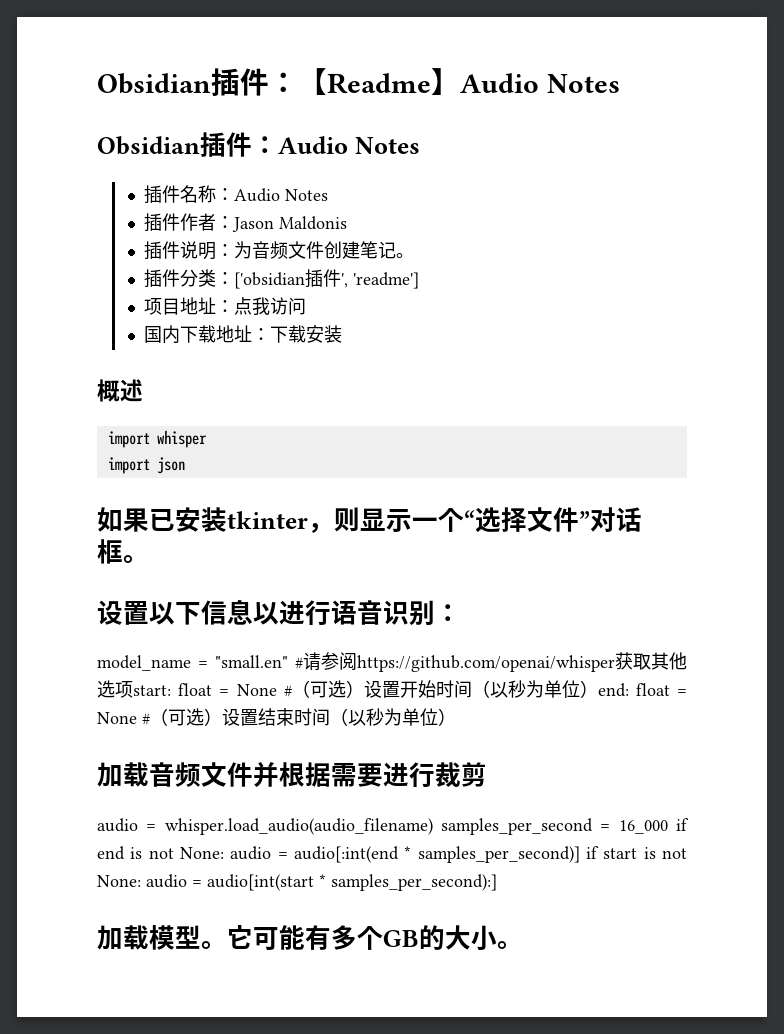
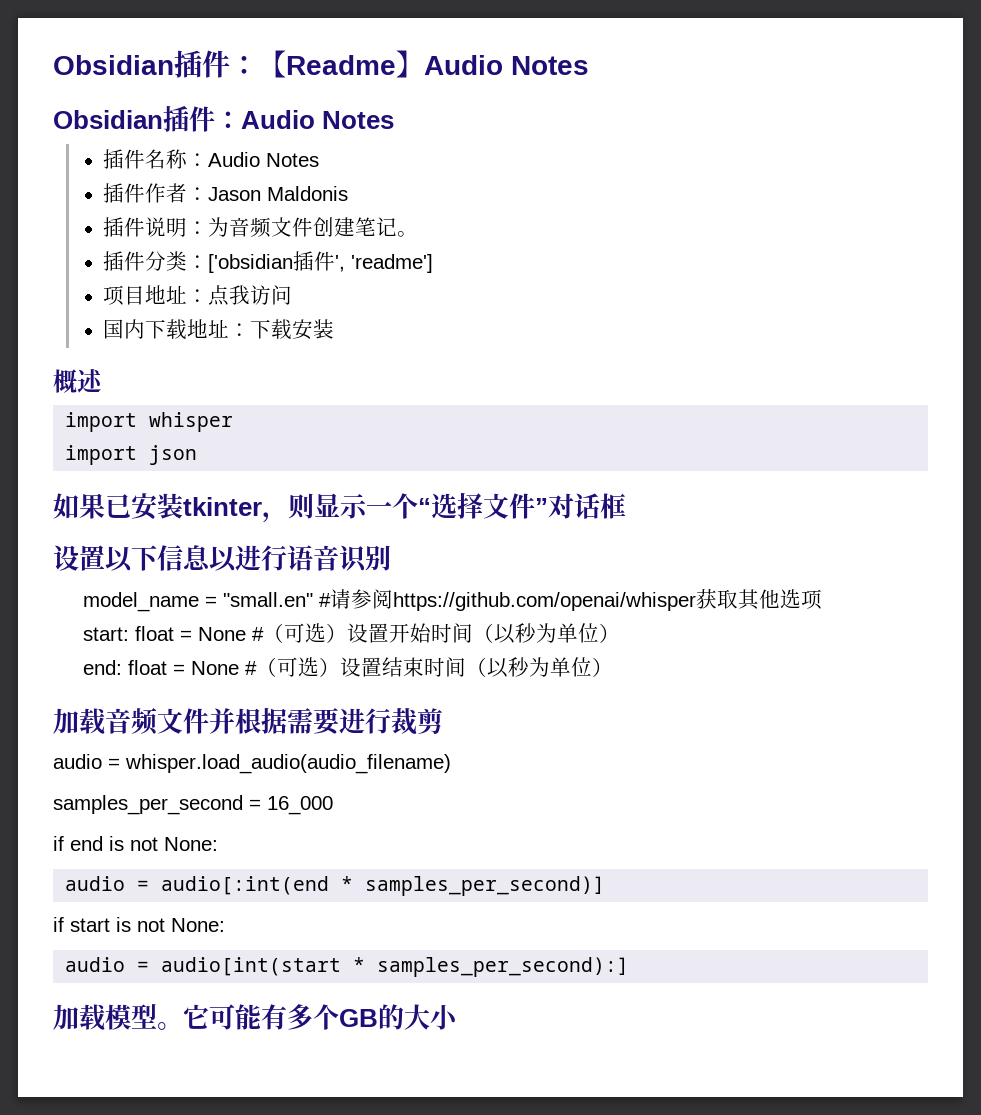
[123,555,149,563] 。 -> (626, 506) none
[435,604,461,622] ： -> (391, 558) none
(133, 689) none -> (822, 599) //
(598, 689) none -> (620, 633) //
(433, 826) none -> (451, 764) //
(668, 827) none -> (333, 805) //
(224, 853) none -> (218, 844) //
(580, 854) none -> (606, 886) //
(141, 881) none -> (225, 925) //
[497,941,523,949] 。 -> (458, 1017) none

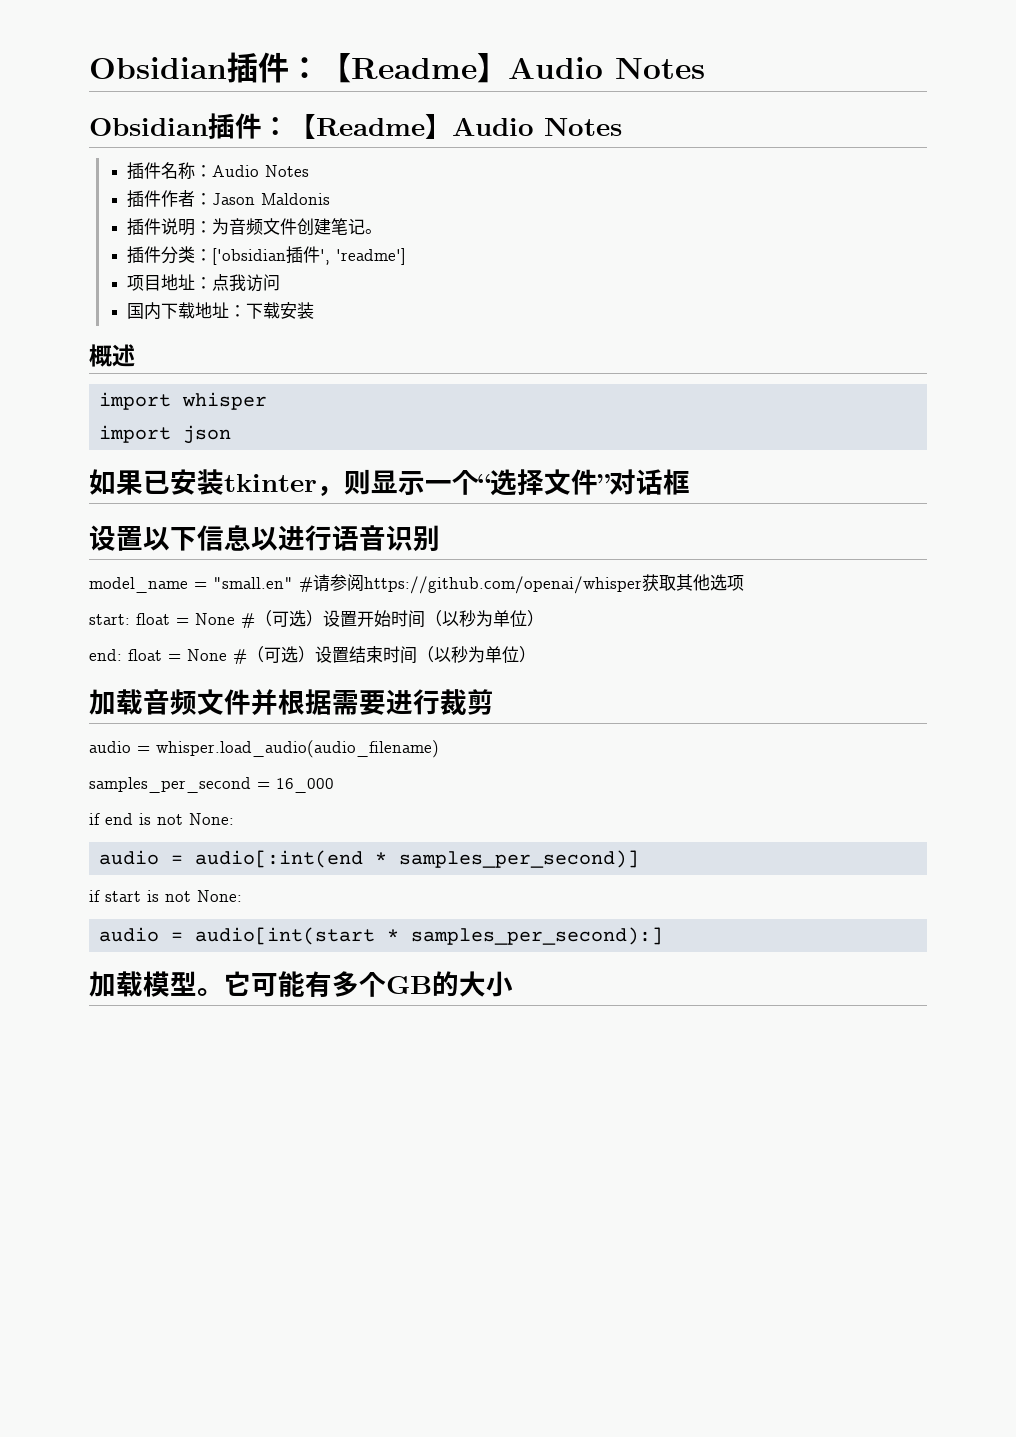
(241, 120) none -> [289,113,452,139] 【Readme】

